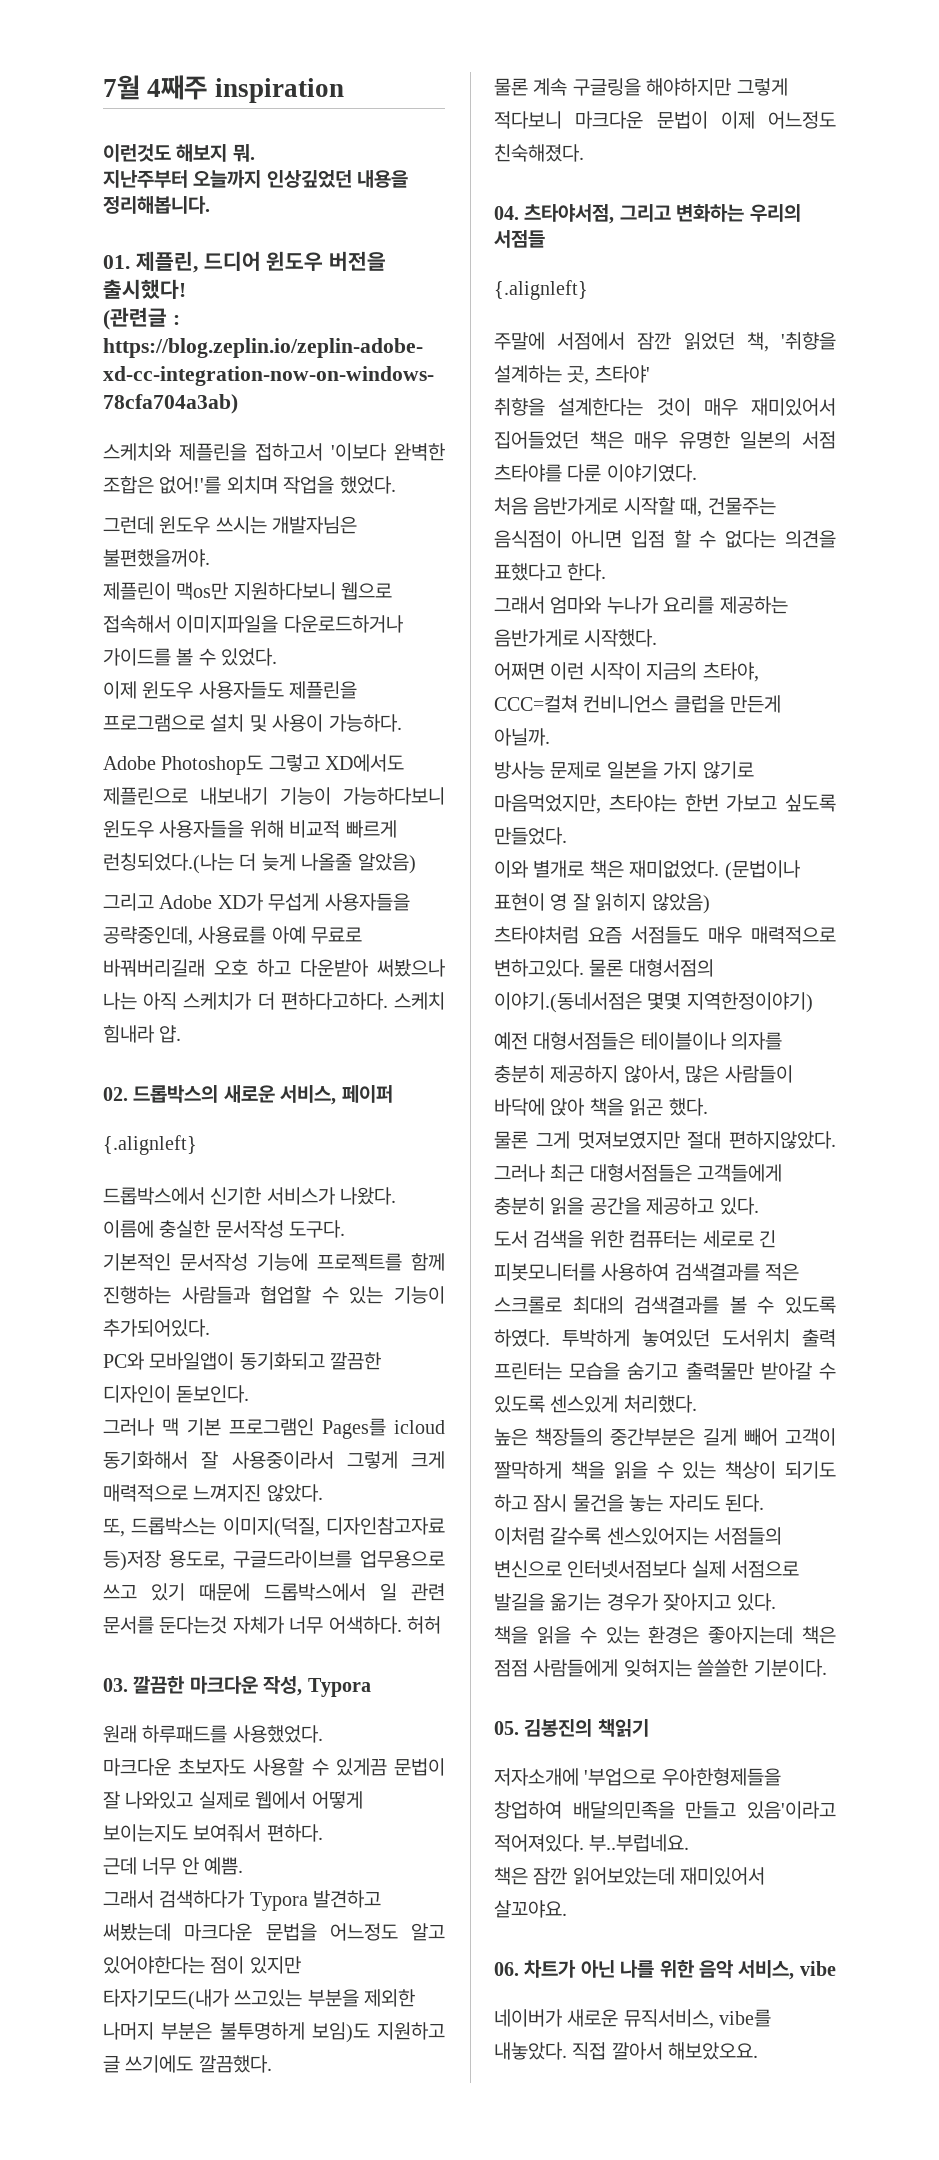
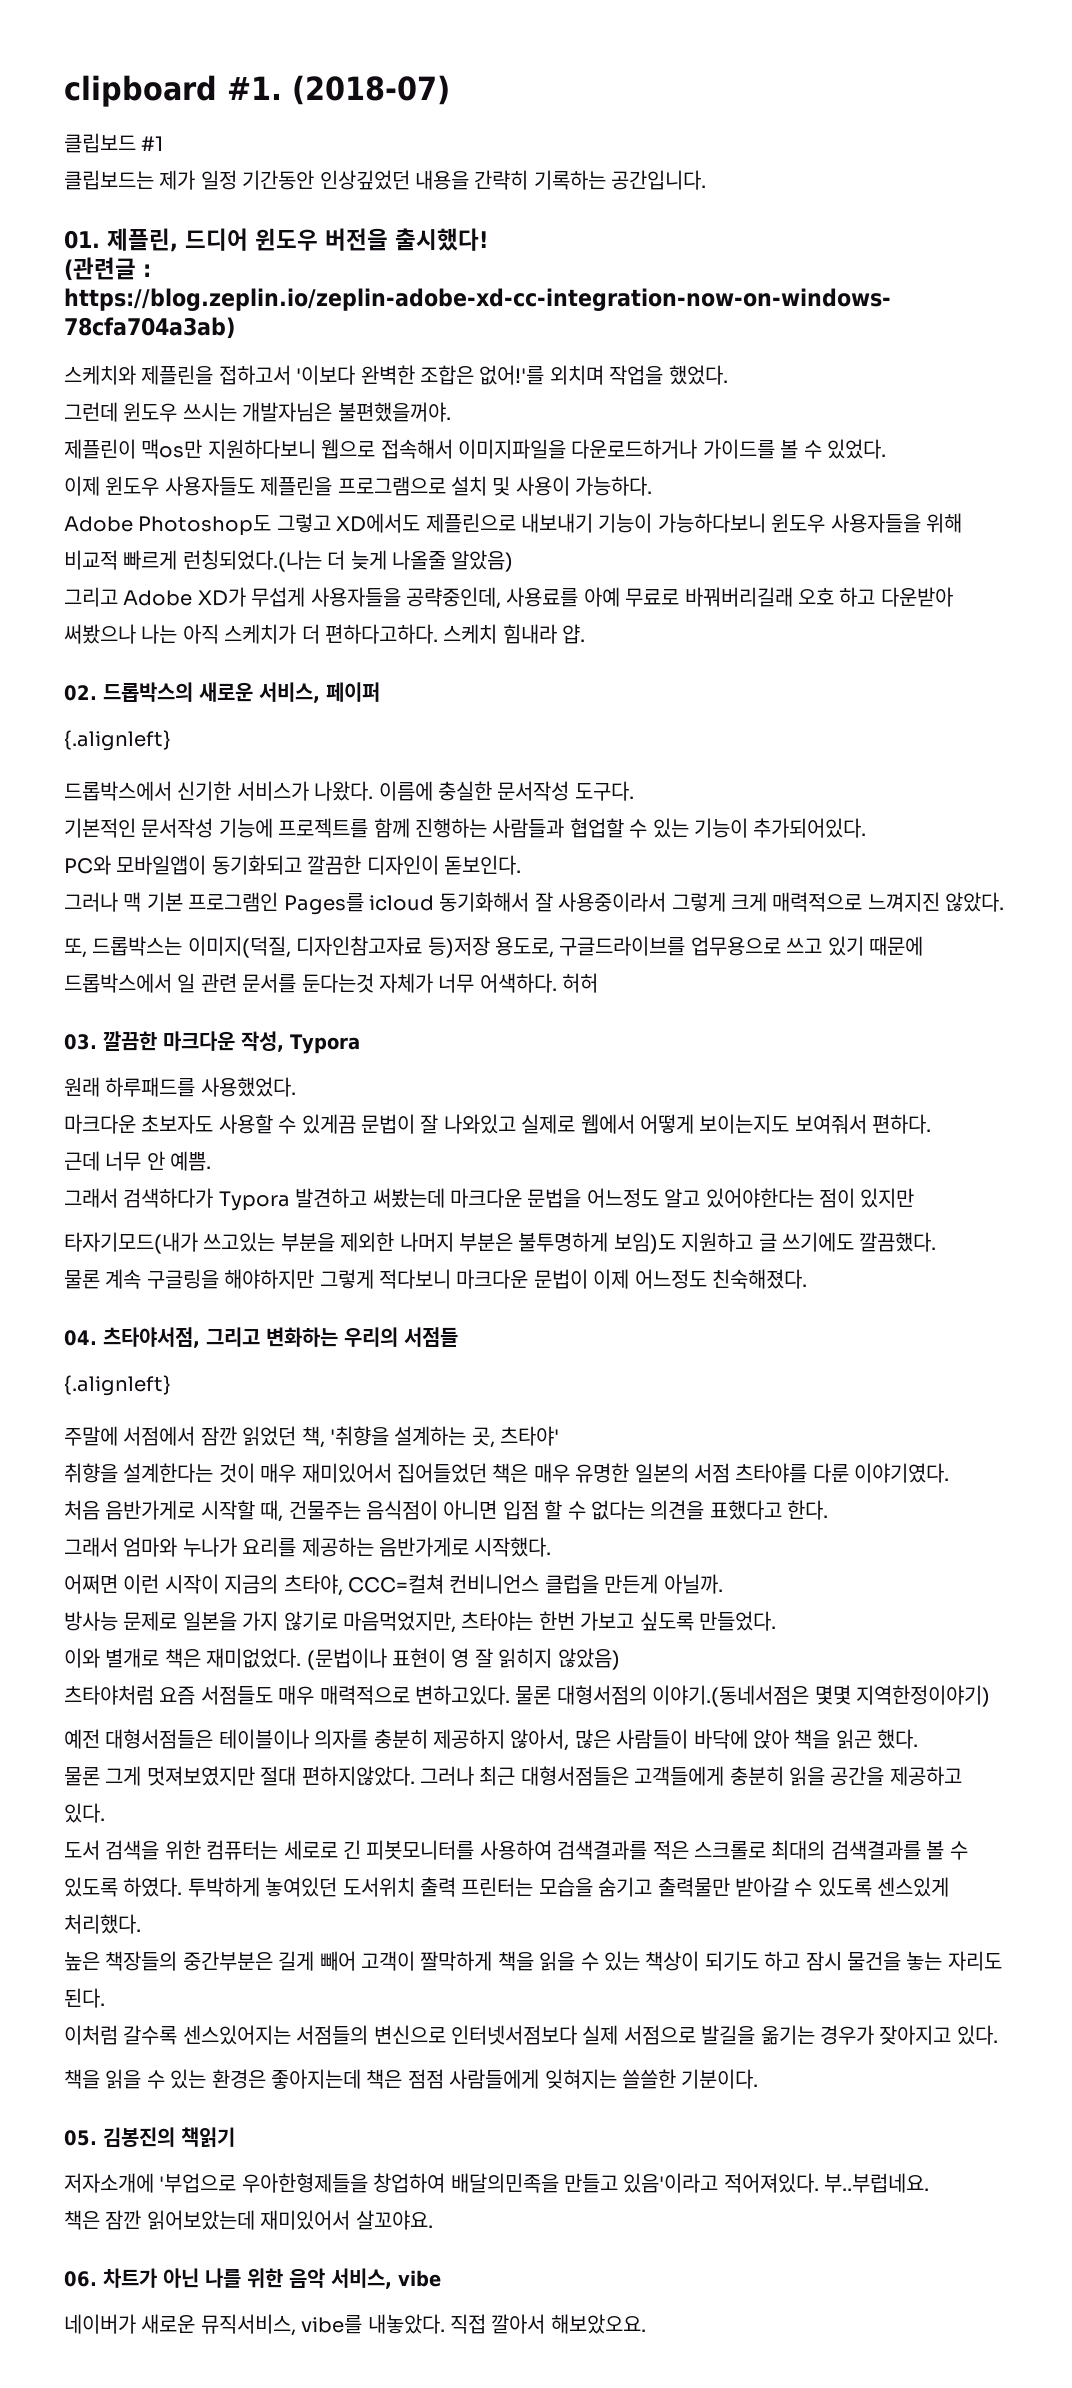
[103,75,344,103] [103,144,255,162] [103,170,409,188] [103,196,210,214] 7월 4째주 inspiration // 이런것도 해보지 뭐. // 지난주부터 오늘까지 인상깊었던 내용을 정리해봅니다. -> [64,75,450,107] [64,133,164,153] [64,170,707,190] clipboard #1. (2018-07) // 클립보드 #1 // 클립보드는 제가 일정 기간동안 인상깊었던 내용을 간략히 기록하는 공간입니다.

